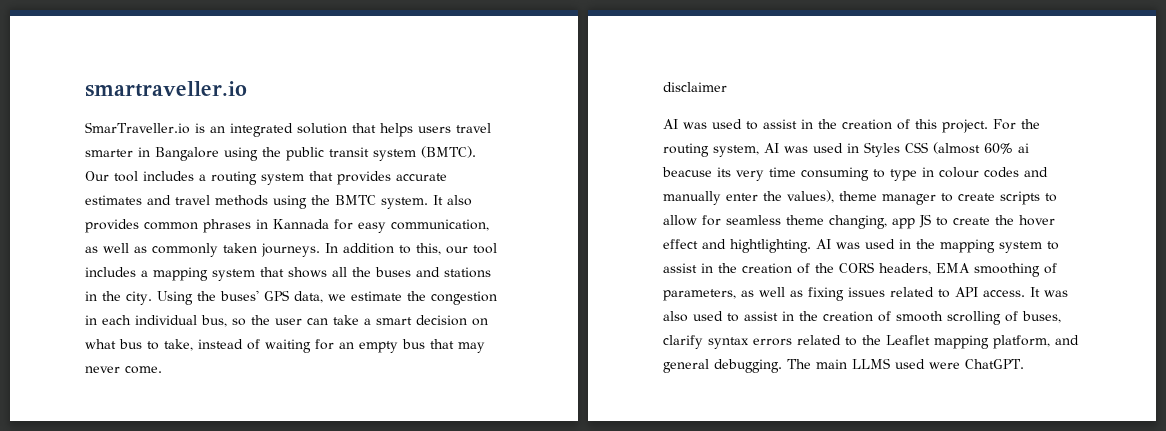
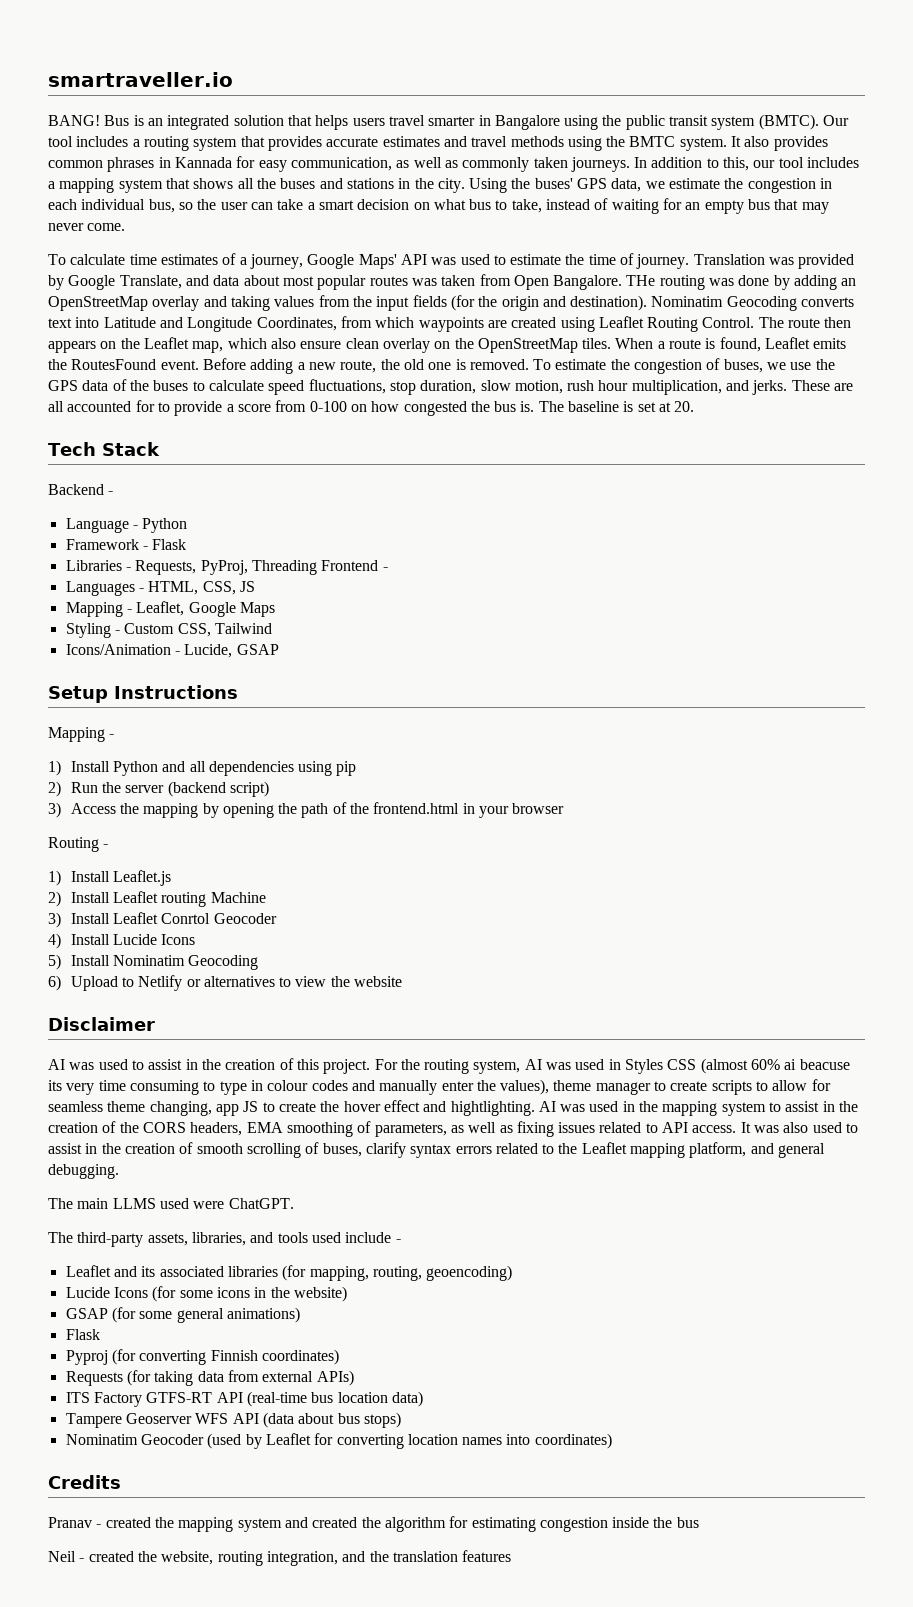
[85,122,190,134] SmarTraveller.io -> [48,115,130,126] BANG! Bus
[663,82,727,92] disclaimer -> [48,253,855,269] [48,274,857,290] [48,295,855,311] [48,316,852,332] [48,337,847,353] [48,358,835,374] [48,379,854,395] [48,400,695,416] [48,442,160,456] [48,484,114,495] [65,518,188,533] [65,539,187,550] [65,560,388,575] [65,581,255,596] [65,601,275,617] [65,623,272,638] [65,644,279,658] [48,685,238,703] [48,727,115,742] [48,760,357,776] [48,781,269,797] [48,802,565,818] [48,837,109,852] [48,870,171,886] [48,891,266,907] [48,912,277,928] [48,933,196,949] [48,954,259,970] [48,975,403,991] [48,1017,155,1031] To calculate time estimates of a journey, Google Maps' API was used to estimate the time of journey. Translation was provided by Google Translate, and data about most popular routes was taken from Open Bangalore. THe routing was done by adding an OpenStreetMap overlay and taking values from the input fields (for the origin and destination). Nominatim Geocoding converts text into Latitude and Longitude Coordinates, from which waypoints are created using Leaflet Routing Control. The route then appears on the Leaflet map, which also ensure clean overlay on the OpenStreetMap tiles. When a route is found, Leaflet emits the RoutesFound event. Before adding a new route, the old one is removed. To estimate the congestion of buses, we use the GPS data of the buses to calculate speed fluctuations, stop duration, slow motion, rush hour multiplication, and jerks. These are all accounted for to provide a score from 0-100 on how congested the bus is. The baseline is set at 20. // Tech Stack // Backend - // Language - Python // Framework - Flask // Libraries - Requests, PyProj, Threading Frontend - // Languages - HTML, CSS, JS // Mapping - Leaflet, Google Maps // Styling - Custom CSS, Tailwind // Icons/Animation - Lucide, GSAP // Setup Instructions // Mapping - // 1) Install Python and all dependencies using pip // 2) Run the server (backend script) // 3) Access the mapping by opening the path of the frontend.html in your browser // Routing - // 1) Install Leaflet.js // 2) Install Leaflet routing Machine // 3) Install Leaflet Conrtol Geocoder // 4) Install Lucide Icons // 5) Install Nominatim Geocoding // 6) Upload to Netlify or alternatives to view the website // Disclaimer
(782, 366) none -> (119, 1171) //
(1024, 364) none -> [48,1232,401,1247] [65,1265,513,1281] [65,1286,347,1302] [65,1307,300,1323] [65,1329,100,1340] [65,1349,339,1365] [65,1370,354,1386] [65,1391,423,1407] [65,1412,401,1428] [65,1433,612,1449] [48,1475,121,1489] [48,1516,699,1532] [48,1550,512,1566] // The third-party assets, libraries, and tools used include - // Leaflet and its associated libraries (for mapping, routing, geoencoding) // Lucide Icons (for some icons in the website) // GSAP (for some general animations) // Flask // Pyproj (for converting Finnish coordinates) // Requests (for taking data from external APIs) // ITS Factory GTFS-RT API (real-time bus location data) // Tampere Geoserver WFS API (data about bus stops) // Nominatim Geocoder (used by Leaflet for converting location names into coordinates) // Credits // Pranav - created the mapping system and created the algorithm for estimating congestion inside the bus // Neil - created the website, routing integration, and the translation features

